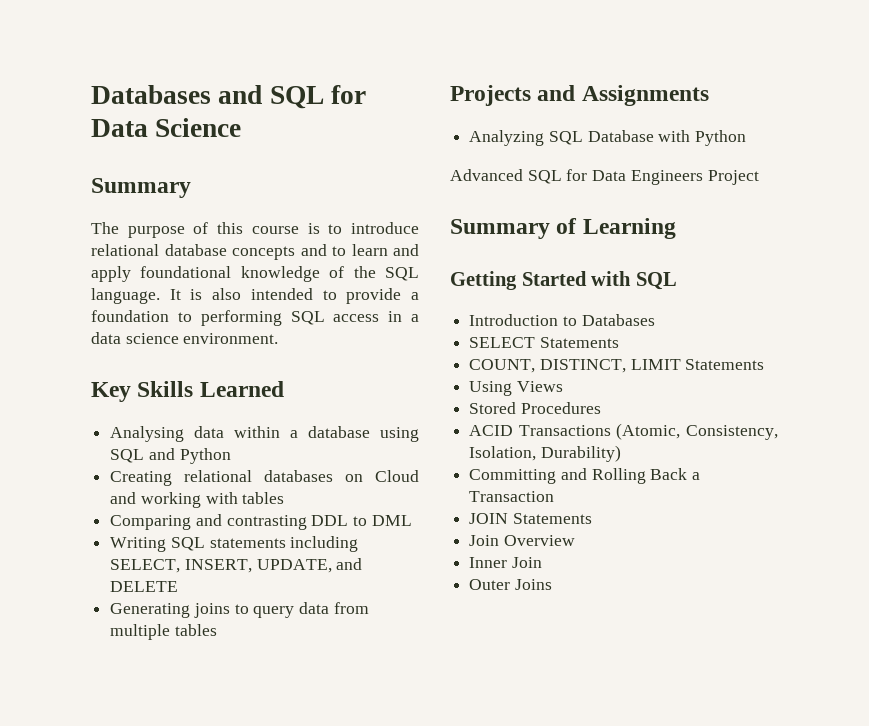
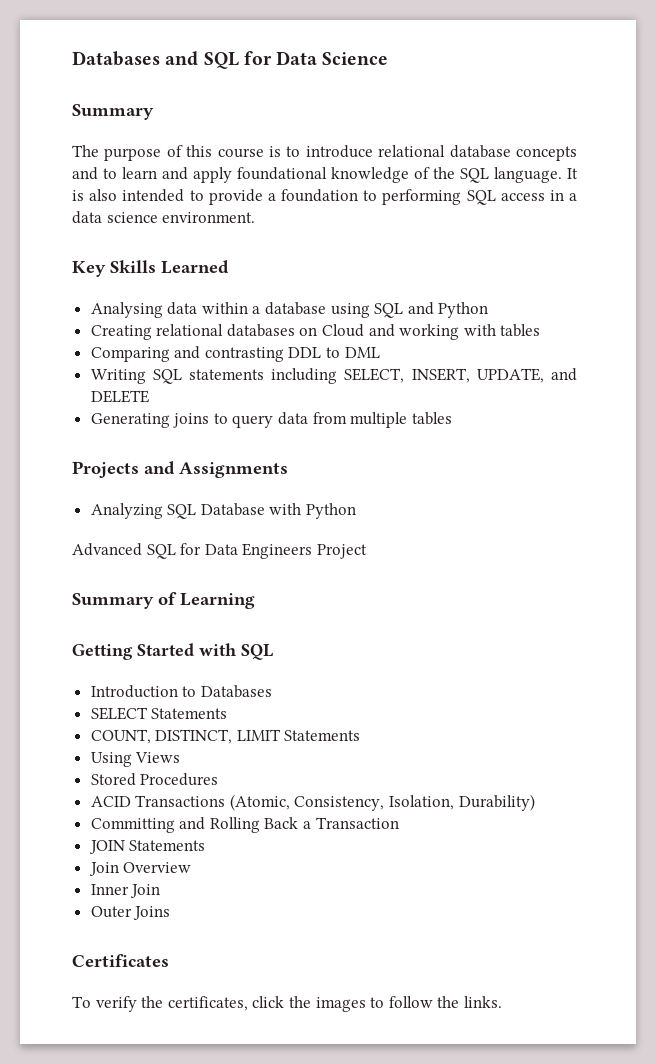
(552, 584) none -> [72,954,169,967] [72,996,502,1012] // Certificates // To verify the certificates, click the images to follow the links.

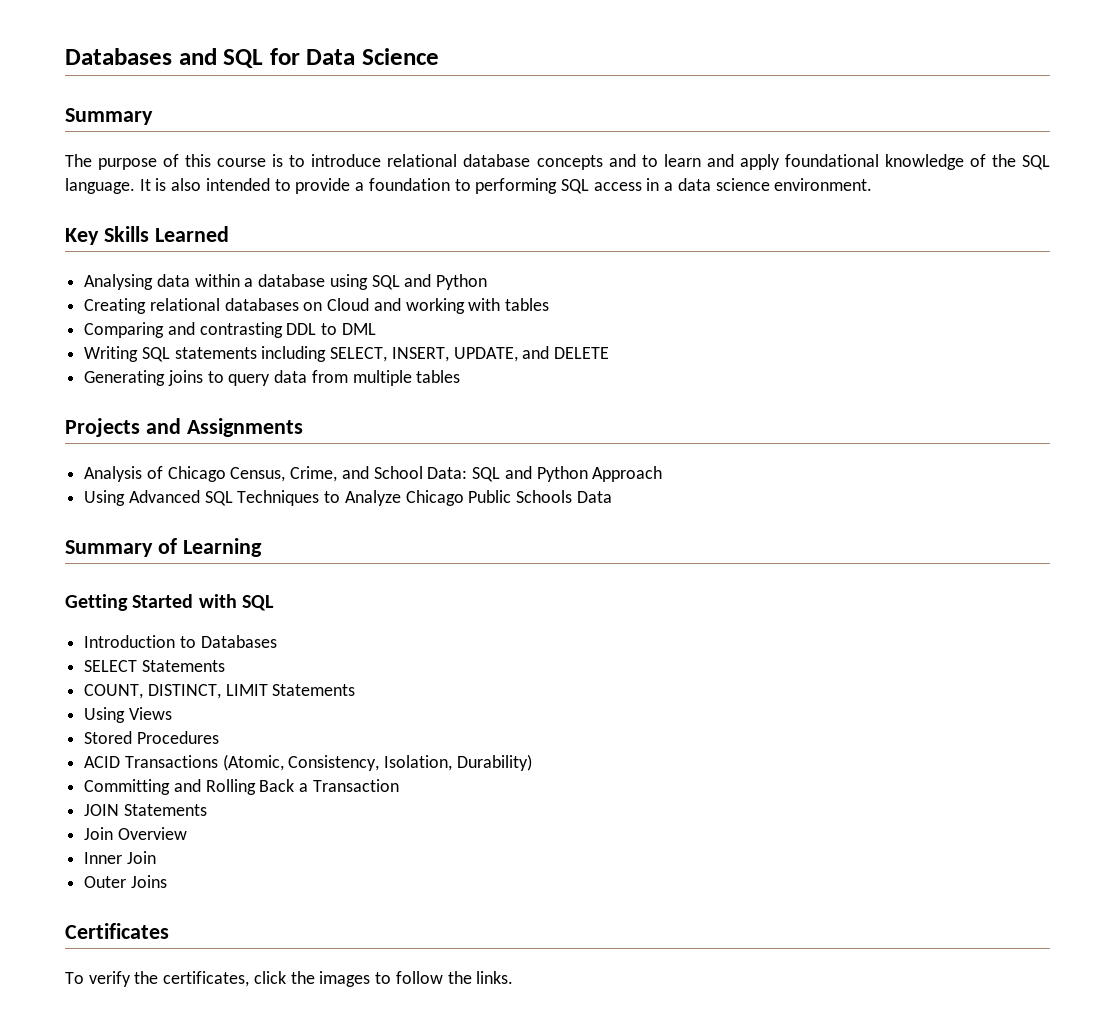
[90,503,357,519] [72,543,367,559] Analyzing SQL Database with Python // Advanced SQL for Data Engineers Project -> [84,466,663,482] [84,490,612,506] Analysis of Chicago Census, Crime, and School Data: SQL and Python Approach // Using Advanced SQL Techniques to Analyze Chicago Public Schools Data

